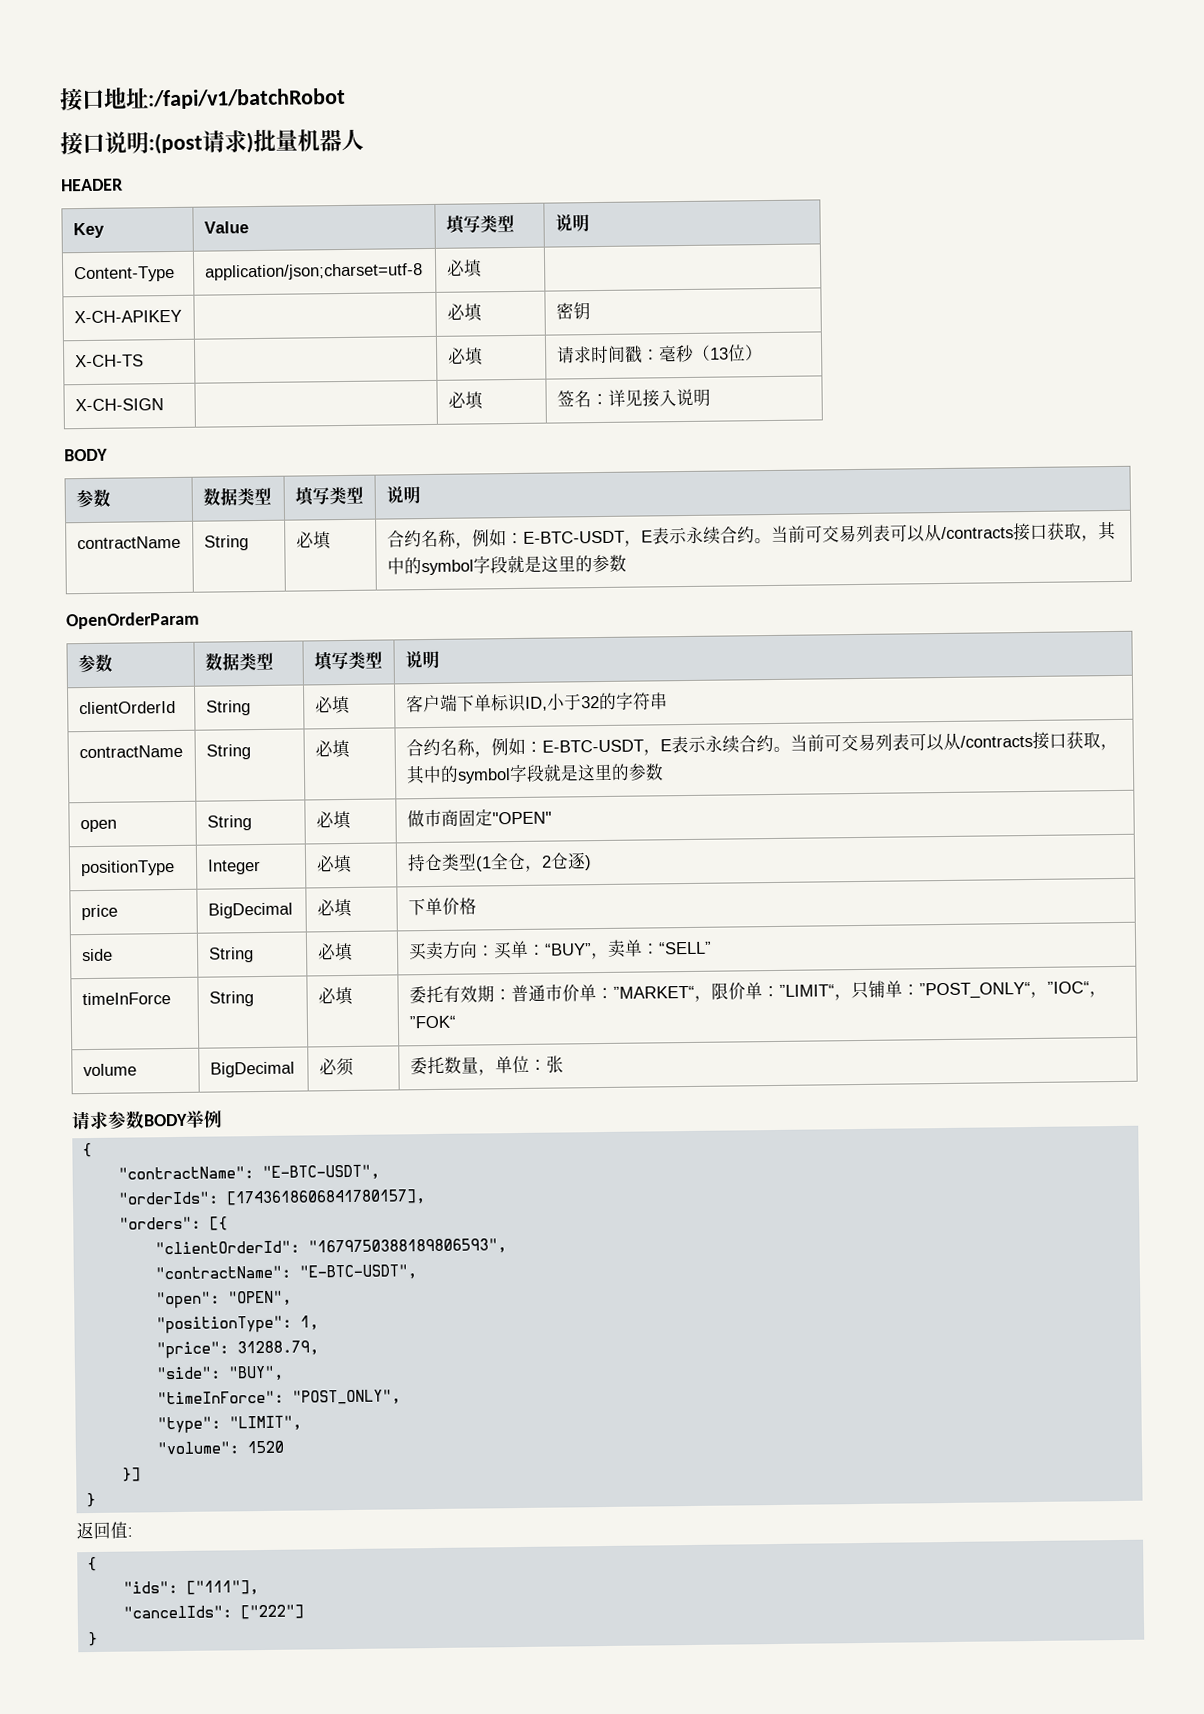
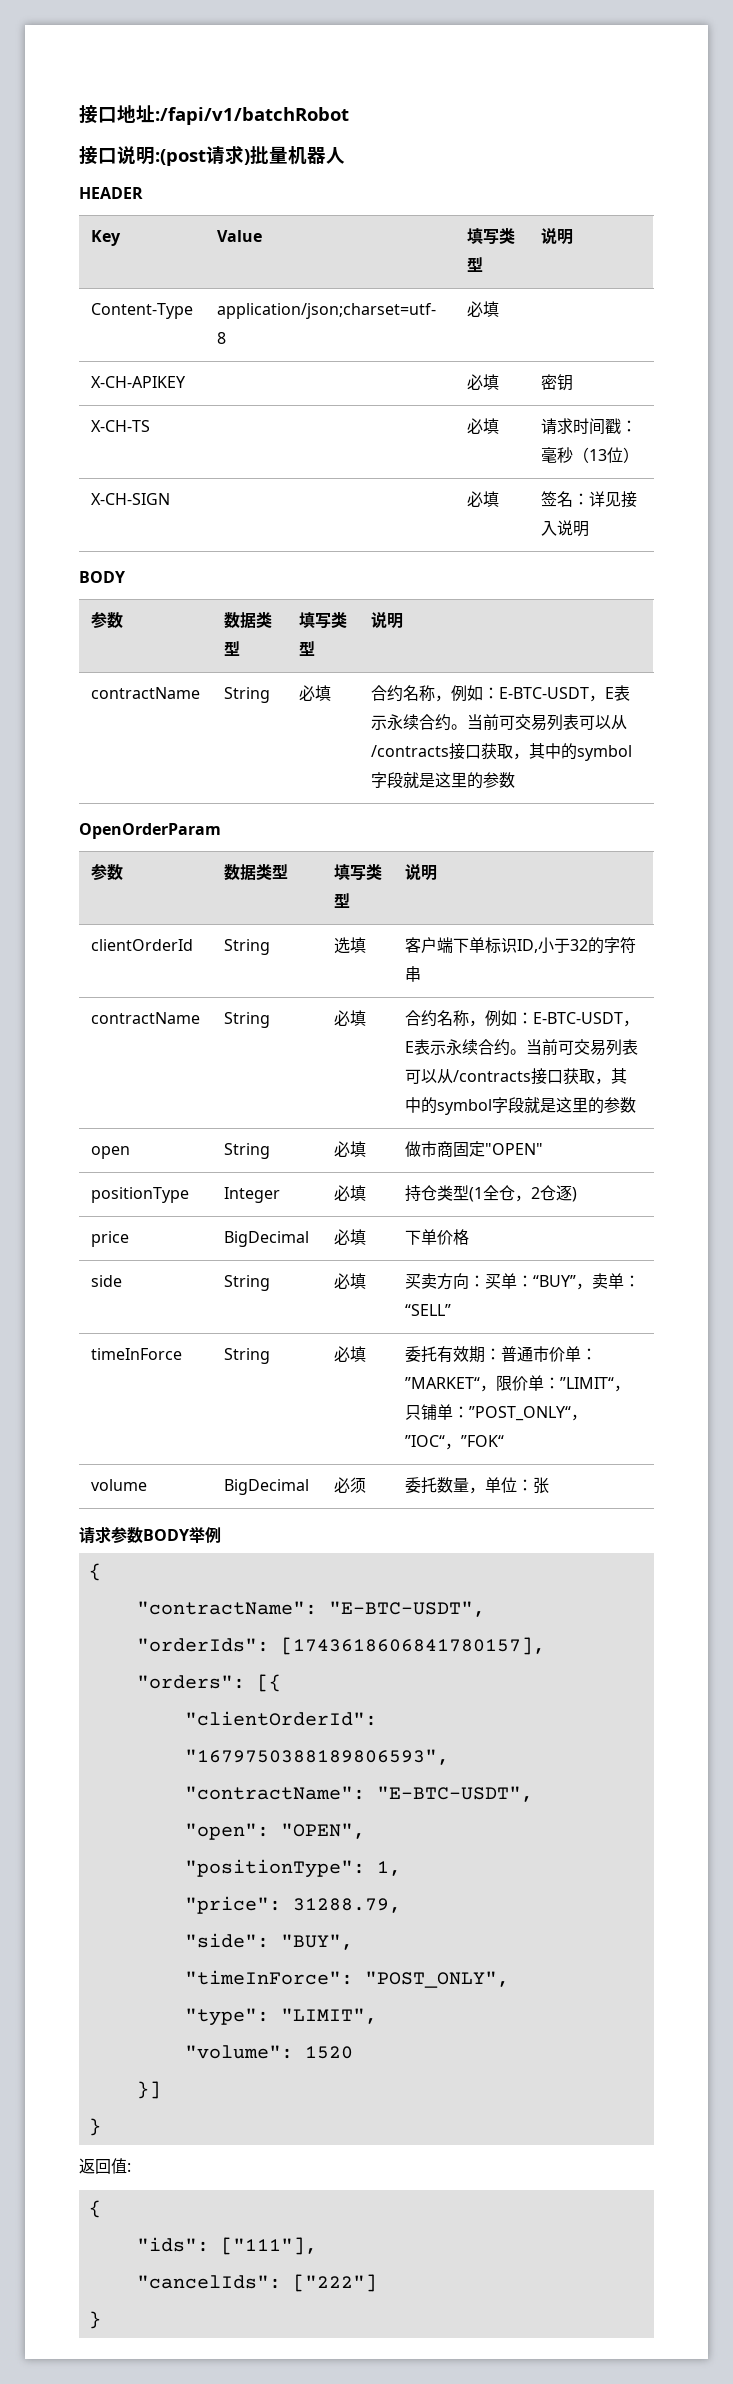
[314,696,333,714] 必 -> [333,937,350,954] 选

